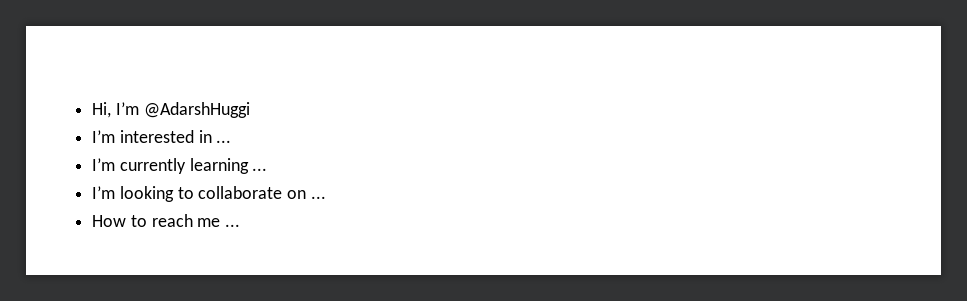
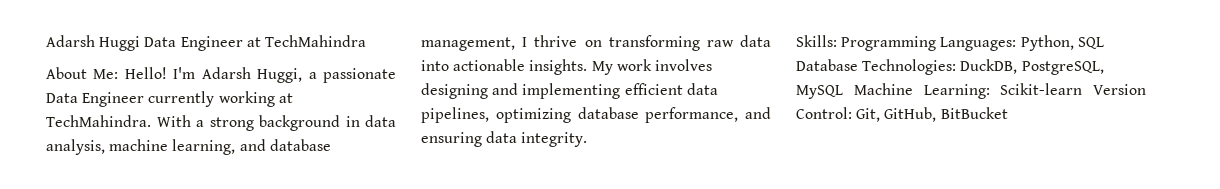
[92,102,250,118] [92,130,232,143] [92,158,268,174] [92,186,326,202] [92,214,241,227] Hi, I’m @AdarshHuggi // I’m interested in ... // I’m currently learning ... // I’m looking to collaborate on ... // How to reach me ... -> [46,35,366,51] [46,67,396,83] [46,91,293,107] [46,115,396,131] [46,139,331,155] [421,35,771,51] [421,59,712,75] [421,83,718,99] [421,107,771,123] [421,131,588,147] [796,35,1104,51] [796,59,1104,75] [796,83,1146,99] [796,107,1008,122] Adarsh Huggi Data Engineer at TechMahindra // About Me: Hello! I'm Adarsh Huggi, a passionate Data Engineer currently working at TechMahindra. With a strong background in data analysis, machine learning, and database management, I thrive on transforming raw data into actionable insights. My work involves designing and implementing efficient data pipelines, optimizing database performance, and ensuring data integrity. // Skills: Programming Languages: Python, SQL Database Technologies: DuckDB, PostgreSQL, MySQL Machine Learning: Scikit-learn Version Control: Git, GitHub, BitBucket

